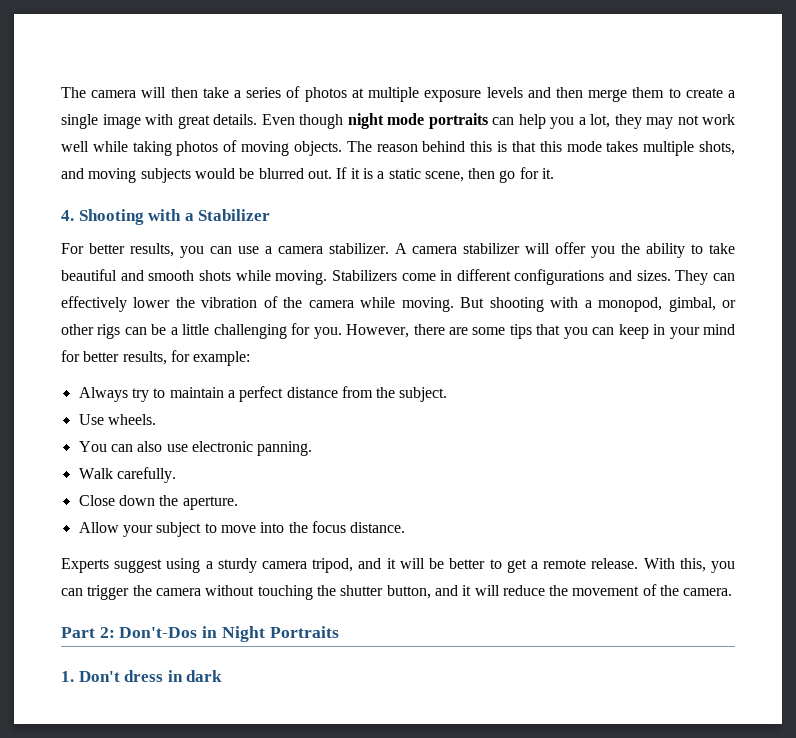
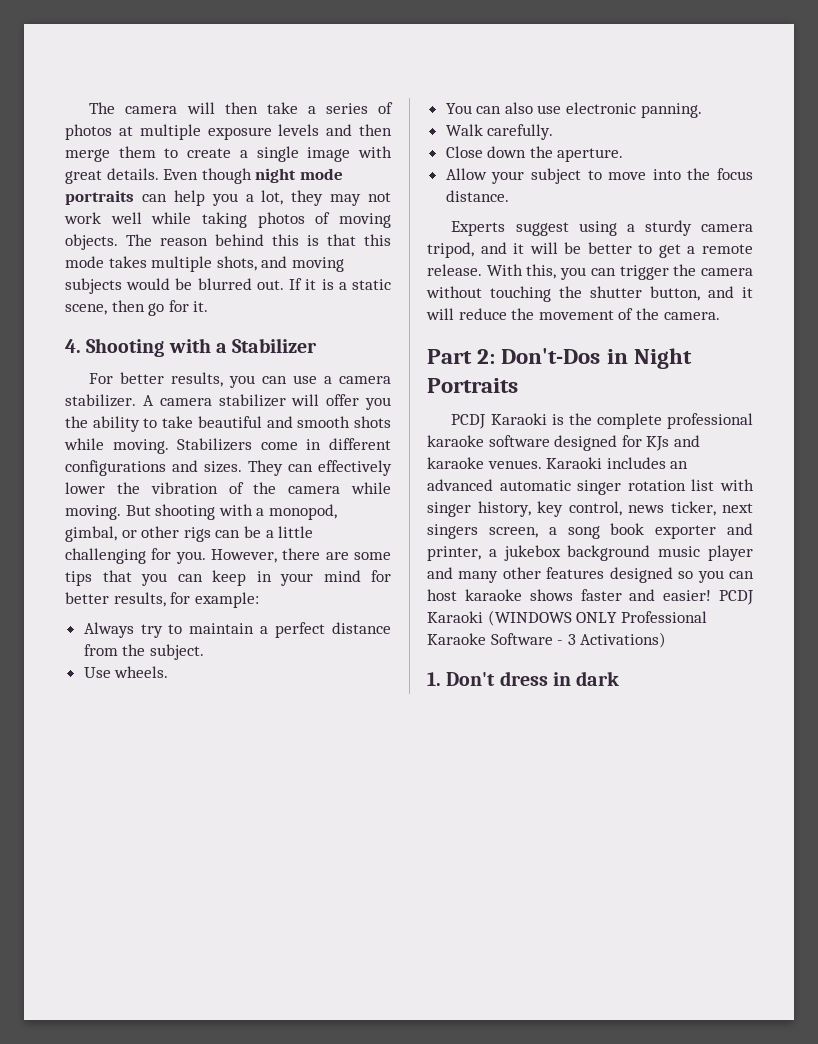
(339, 632) none -> [451,413,753,429] [427,435,700,451] [427,457,689,469] [427,479,754,495] [427,501,753,517] [427,523,753,539] [427,545,753,561] [427,567,754,583] [427,589,753,605] [427,610,707,626] [427,632,667,648] // PCDJ Karaoki is the complete professional karaoke software designed for KJs and karaoke venues. Karaoki includes an advanced automatic singer rotation list with singer history, key control, news ticker, next singers screen, a song book exporter and printer, a jukebox background music player and many other features designed so you can host karaoke shows faster and easier! PCDJ Karaoki (WINDOWS ONLY Professional Karaoke Software - 3 Activations)

